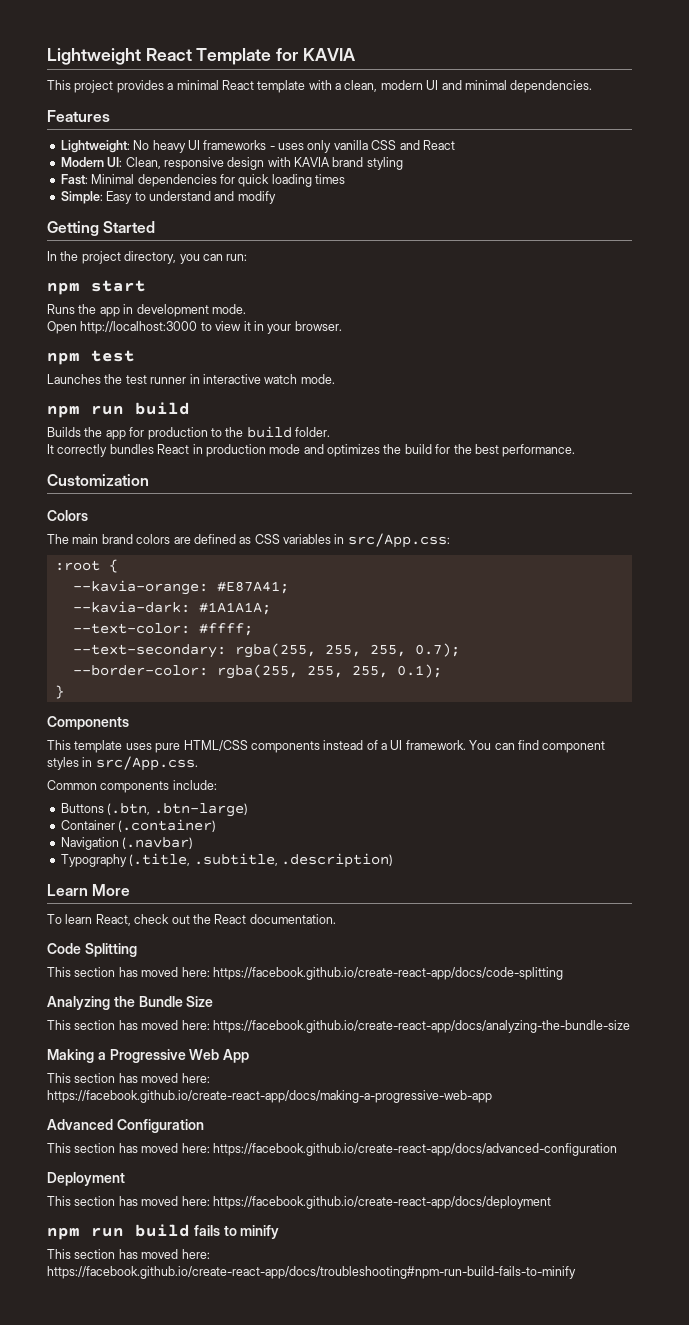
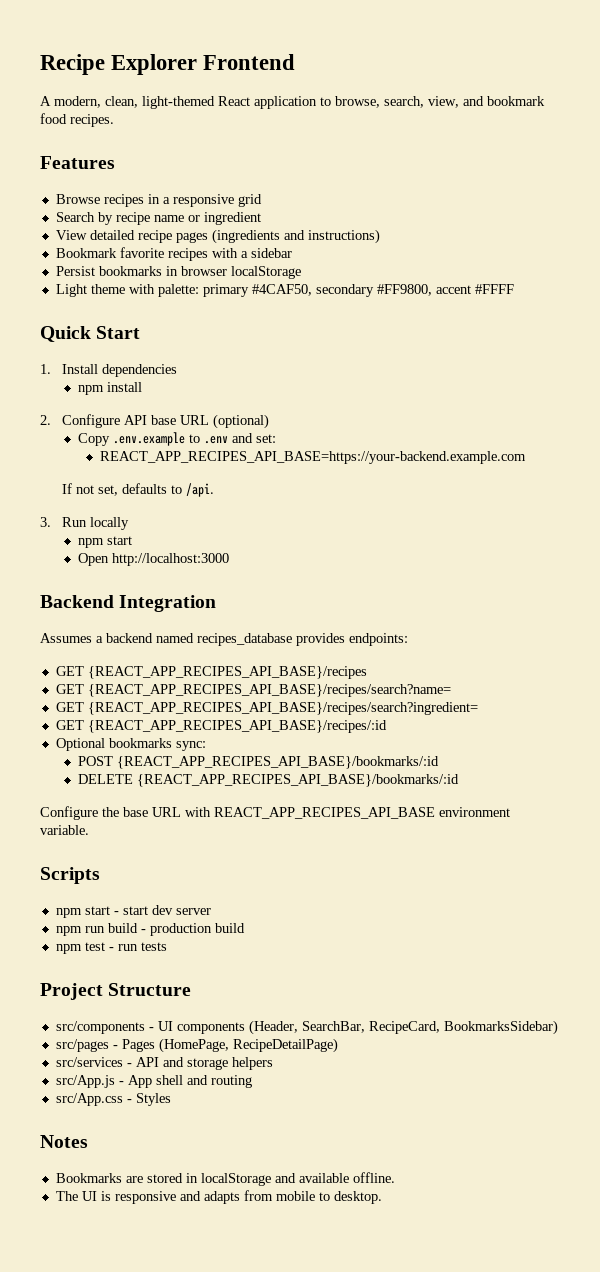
[47,48,356,65] [47,80,593,93] [47,110,110,122] [60,140,455,153] [60,157,403,170] [60,174,345,187] [60,191,276,204] [47,221,156,236] [47,251,248,264] [47,280,146,295] [47,304,246,317] [47,321,342,334] [47,350,135,365] [47,374,335,384] [47,402,190,418] [47,426,330,440] [47,444,576,457] [47,474,149,486] [47,510,88,521] [47,533,450,548] [54,559,118,573] [72,580,289,595] [72,601,271,615] [72,623,253,636] [72,643,460,658] [72,664,442,679] [54,685,64,699] [47,716,129,730] [47,740,606,753] [47,756,198,771] [47,780,217,793] [60,803,248,817] [60,819,217,832] [60,837,194,850] [60,853,393,868] [47,884,131,896] [47,914,336,926] [47,943,137,957] [47,967,563,980] [47,996,214,1010] [47,1020,630,1033] [47,1049,250,1063] [47,1073,210,1083] [47,1090,492,1103] [47,1119,204,1133] [47,1143,617,1156] [47,1172,125,1186] [47,1196,551,1209] [47,1224,280,1240] [47,1249,210,1259] [47,1266,576,1279] Lightweight React Template for KAVIA // This project provides a minimal React template with a clean, modern UI and minimal dependencies. // Features // Lightweight: No heavy UI frameworks - uses only vanilla CSS and React // Modern UI: Clean, responsive design with KAVIA brand styling // Fast: Minimal dependencies for quick loading times // Simple: Easy to understand and modify // Getting Started // In the project directory, you can run: // npm start // Runs the app in development mode. // Open http://localhost:3000 to view it in your browser. // npm test // Launches the test runner in interactive watch mode. // npm run build // Builds the app for production to the build folder. // It correctly bundles React in production mode and optimizes the build for the best performance. // Customization // Colors // The main brand colors are defined as CSS variables in src/App.css: // :root { // --kavia-orange: #E87A41; // --kavia-dark: #1A1A1A; // --text-color: #ffff; // --text-secondary: rgba(255, 255, 255, 0.7); // --border-color: rgba(255, 255, 255, 0.1); // } // Components // This template uses pure HTML/CSS components instead of a UI framework. You can find component styles in src/App.css. // Common components include: // Buttons (.btn, .btn-large) // Container (.container) // Navigation (.navbar) // Typography (.title, .subtitle, .description) // Learn More // To learn React, check out the React documentation. // Code Splitting // This section has moved here: https://facebook.github.io/create-react-app/docs/code-splitting // Analyzing the Bundle Size // This section has moved here: https://facebook.github.io/create-react-app/docs/analyzing-the-bundle-size // Making a Progressive Web App // This section has moved here: https://facebook.github.io/create-react-app/docs/making-a-progressive-web-app // Advanced Configuration // This section has moved here: https://facebook.github.io/create-react-app/docs/advanced-configuration // Deployment // This section has moved here: https://facebook.github.io/create-react-app/docs/deployment // npm run build fails to minify // This section has moved here: https://facebook.github.io/create-react-app/docs/troubleshooting#npm-run-build-fails-to-minify -> [40,54,296,75] [40,96,545,109] [40,113,114,127] [40,156,115,169] [55,194,262,207] [55,212,261,225] [55,229,380,244] [55,247,292,261] [55,266,301,279] [55,284,514,297] [40,326,141,342] [40,364,177,377] [77,382,142,395] [40,414,269,429] [77,432,276,446] [99,451,526,464] [61,483,214,497] [40,517,129,530] [77,536,132,548] [77,553,229,566] [40,595,217,612] [40,633,408,646] [55,666,367,679] [55,684,451,697] [55,702,478,715] [55,720,387,733] [55,738,206,751] [77,756,439,769] [77,774,459,787] [40,806,510,820] [40,825,89,835] [40,867,100,884] [55,905,211,918] [55,923,245,936] [55,942,167,954] [40,983,192,1000] [55,1020,558,1035] [55,1038,338,1053] [55,1057,273,1070] [55,1075,252,1088] [55,1093,171,1106] [40,1135,88,1148] [55,1172,395,1186] [55,1190,382,1204] Recipe Explorer Frontend // A modern, clean, light-themed React application to browse, search, view, and bookmark food recipes. // Features // Browse recipes in a responsive grid // Search by recipe name or ingredient // View detailed recipe pages (ingredients and instructions) // Bookmark favorite recipes with a sidebar // Persist bookmarks in browser localStorage // Light theme with palette: primary #4CAF50, secondary #FF9800, accent #FFFF // Quick Start // 1. Install dependencies // npm install // 2. Configure API base URL (optional) // Copy .env.example to .env and set: // REACT_APP_RECIPES_API_BASE=https://your-backend.example.com // If not set, defaults to /api. // 3. Run locally // npm start // Open http://localhost:3000 // Backend Integration // Assumes a backend named recipes_database provides endpoints: // GET {REACT_APP_RECIPES_API_BASE}/recipes // GET {REACT_APP_RECIPES_API_BASE}/recipes/search?name= // GET {REACT_APP_RECIPES_API_BASE}/recipes/search?ingredient= // GET {REACT_APP_RECIPES_API_BASE}/recipes/:id // Optional bookmarks sync: // POST {REACT_APP_RECIPES_API_BASE}/bookmarks/:id // DELETE {REACT_APP_RECIPES_API_BASE}/bookmarks/:id // Configure the base URL with REACT_APP_RECIPES_API_BASE environment variable. // Scripts // npm start - start dev server // npm run build - production build // npm test - run tests // Project Structure // src/components - UI components (Header, SearchBar, RecipeCard, BookmarksSidebar) // src/pages - Pages (HomePage, RecipeDetailPage) // src/services - API and storage helpers // src/App.js - App shell and routing // src/App.css - Styles // Notes // Bookmarks are stored in localStorage and available offline. // The UI is responsive and adapts from mobile to desktop.

